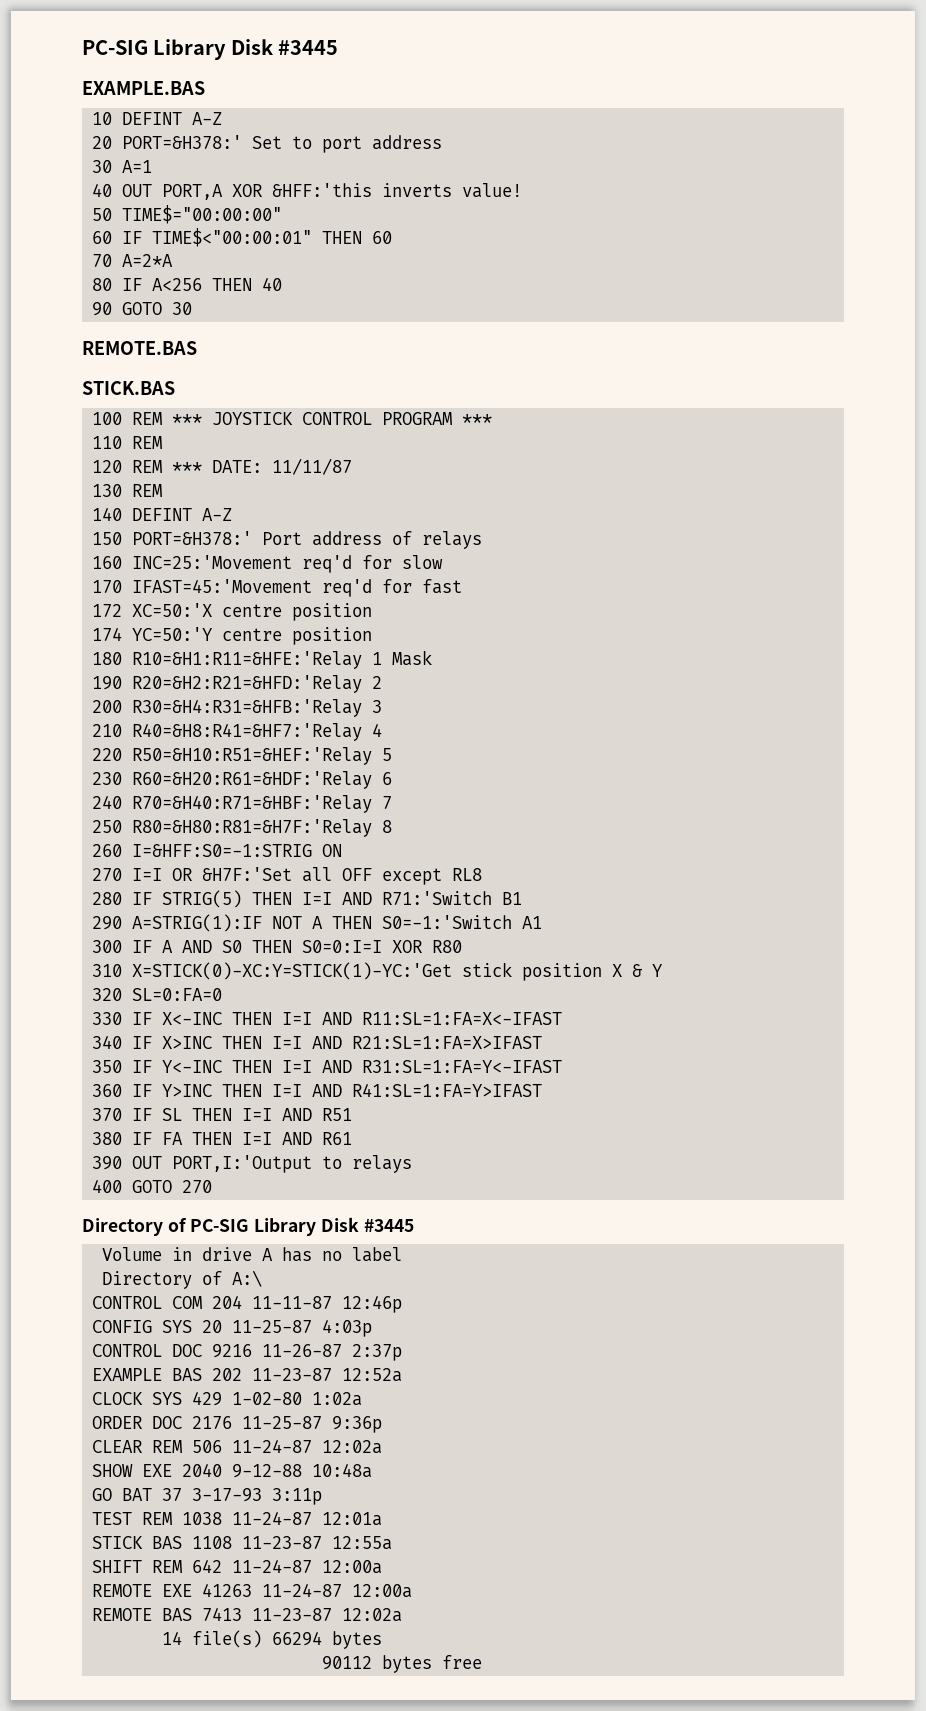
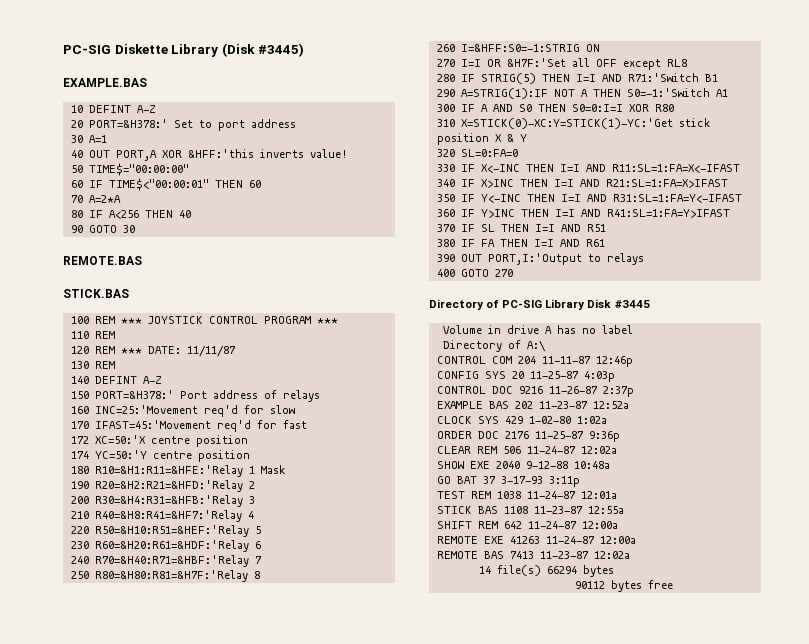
[82,39,339,60] PC-SIG Library Disk #3445 -> [63,43,304,57] PC-SIG Diskette Library (Disk #3445)

